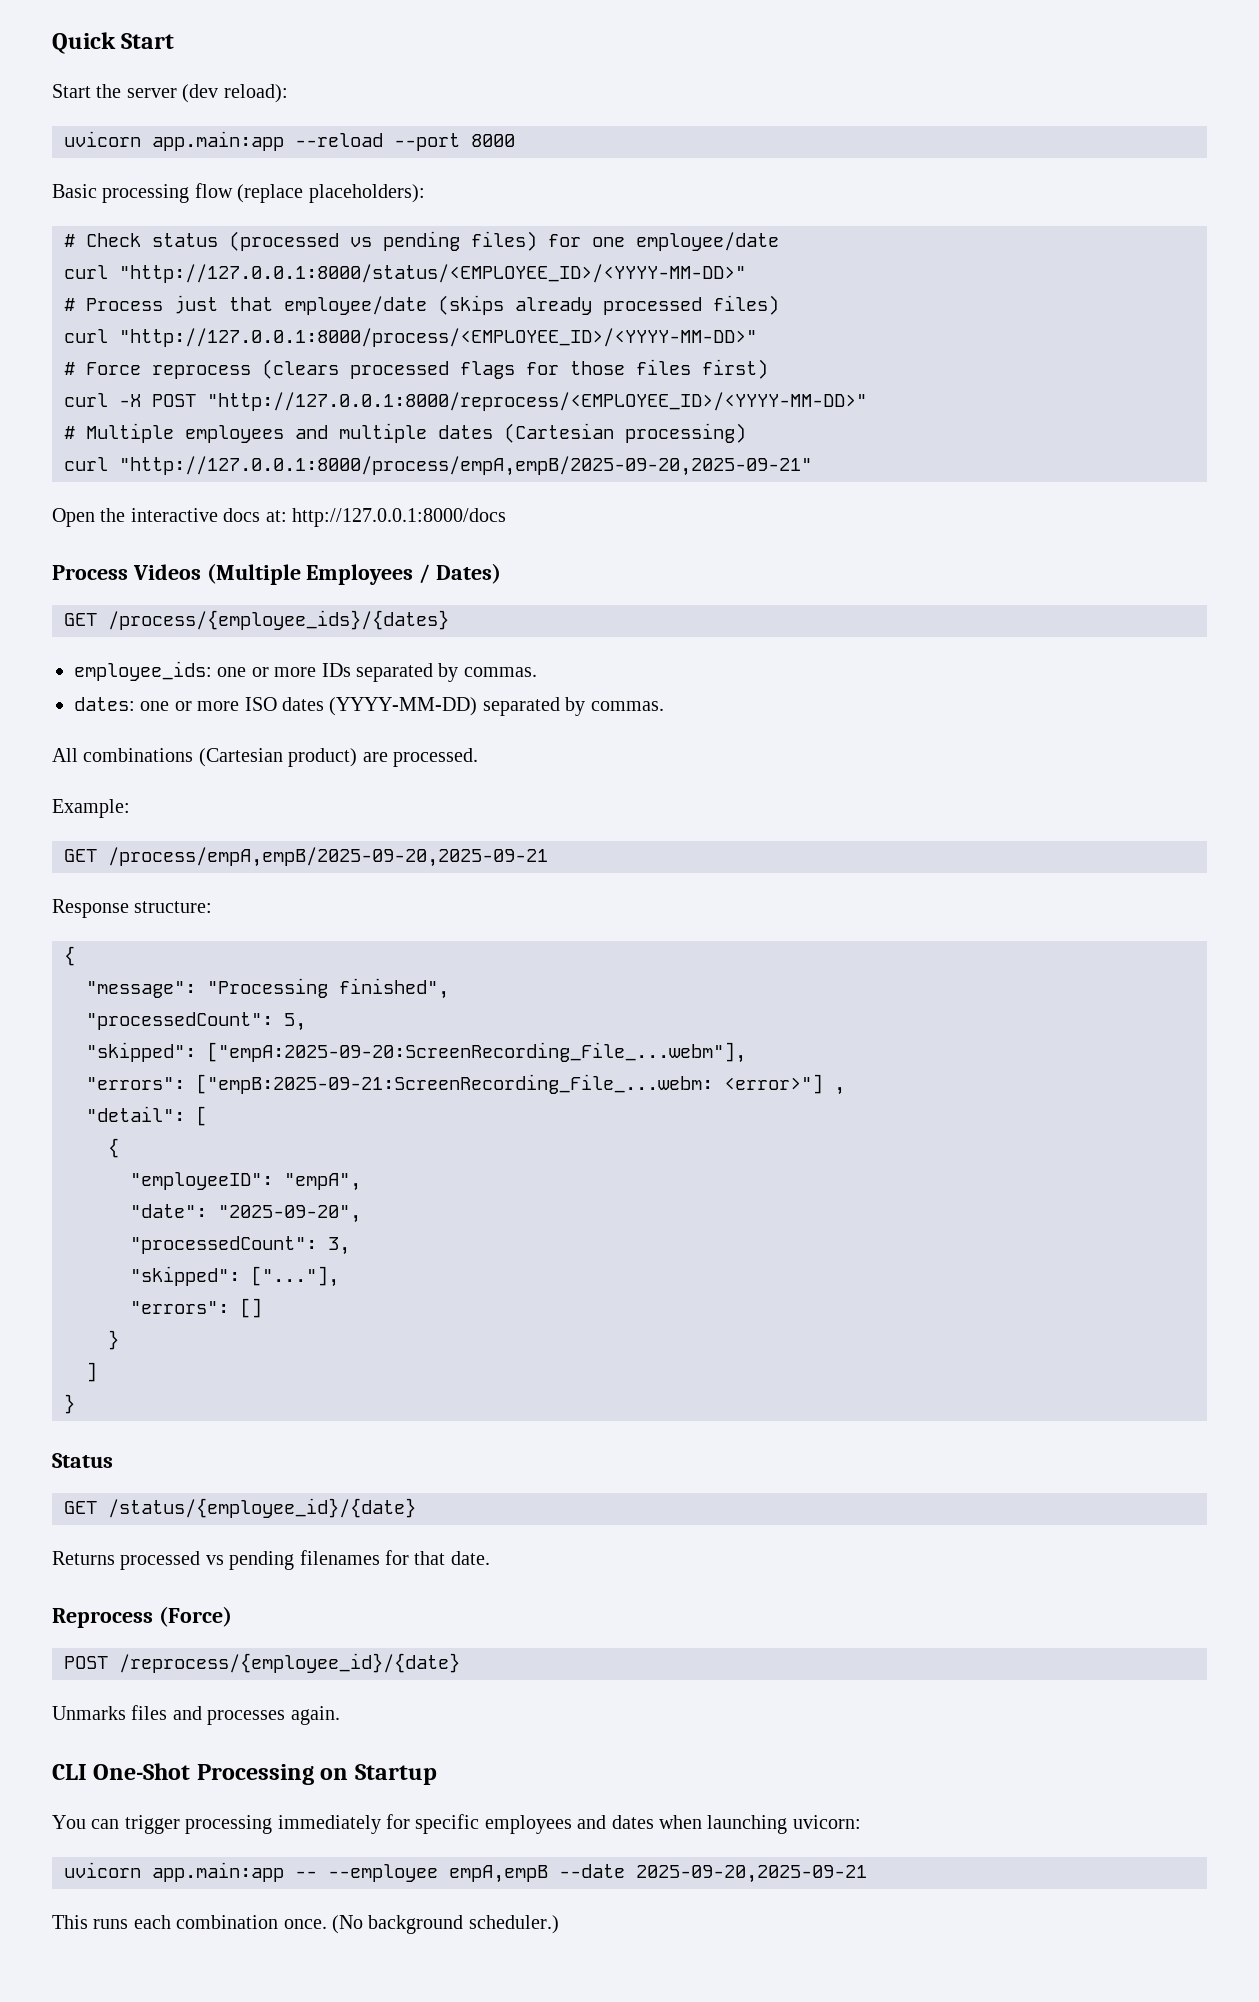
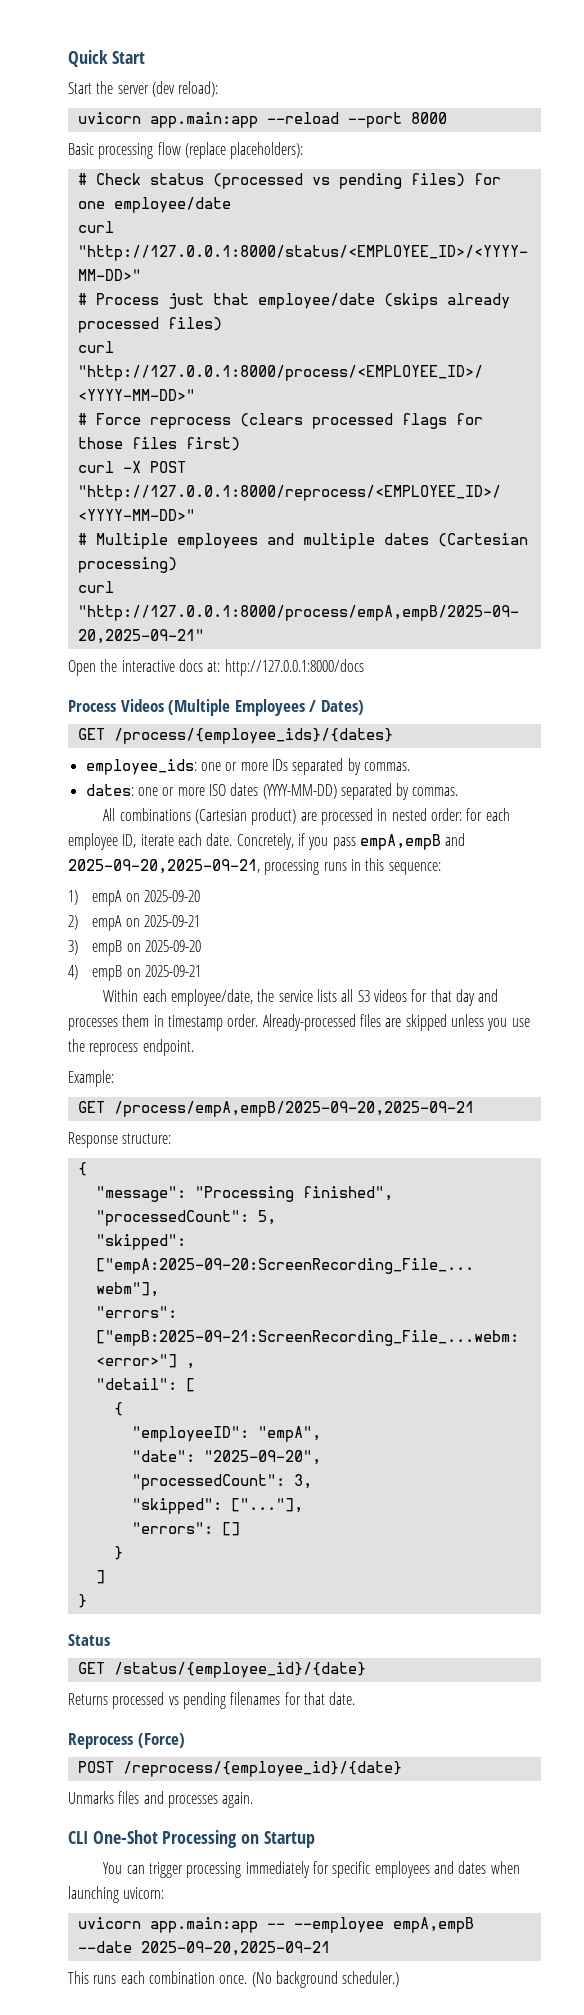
[393,748,478,767] processed. -> [321,808,510,825] [68,833,466,850] [68,858,441,875] [68,890,201,906] [68,915,201,931] [68,940,202,956] [68,965,202,981] [103,989,499,1006] [68,1014,530,1031] [68,1039,194,1056] processed in nested order: for each employee ID, iterate each date. Concretely, if you pass empA,empB and 2025-09-20,2025-09-21, processing runs in this sequence: // 1) empA on 2025-09-20 // 2) empA on 2025-09-21 // 3) empB on 2025-09-20 // 4) empB on 2025-09-21 // Within each employee/date, the service lists all S3 videos for that day and processes them in timestamp order. Already-processed files are skipped unless you use the reprocess endpoint.

